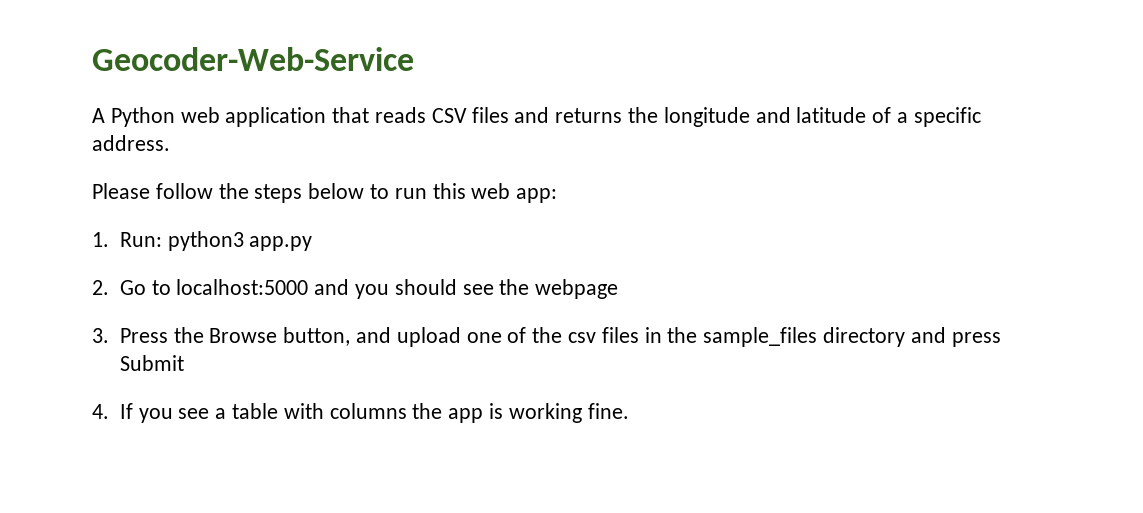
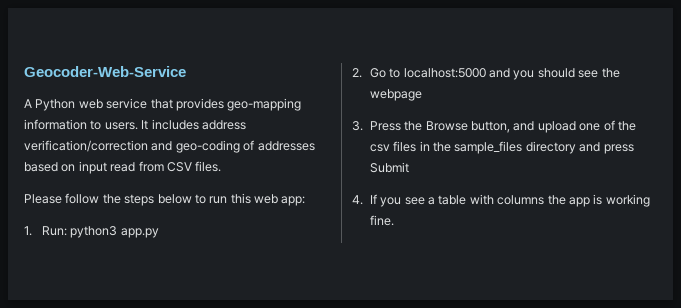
[225,107,981,127] [92,135,170,151] application that reads CSV files and returns the longitude and latitude of a specific address. -> [106,98,302,111] [24,119,246,130] [24,140,315,153] [24,161,222,174] service that provides geo-mapping information to users. It includes address verification/correction and geo-coding of addresses based on input read from CSV files.

